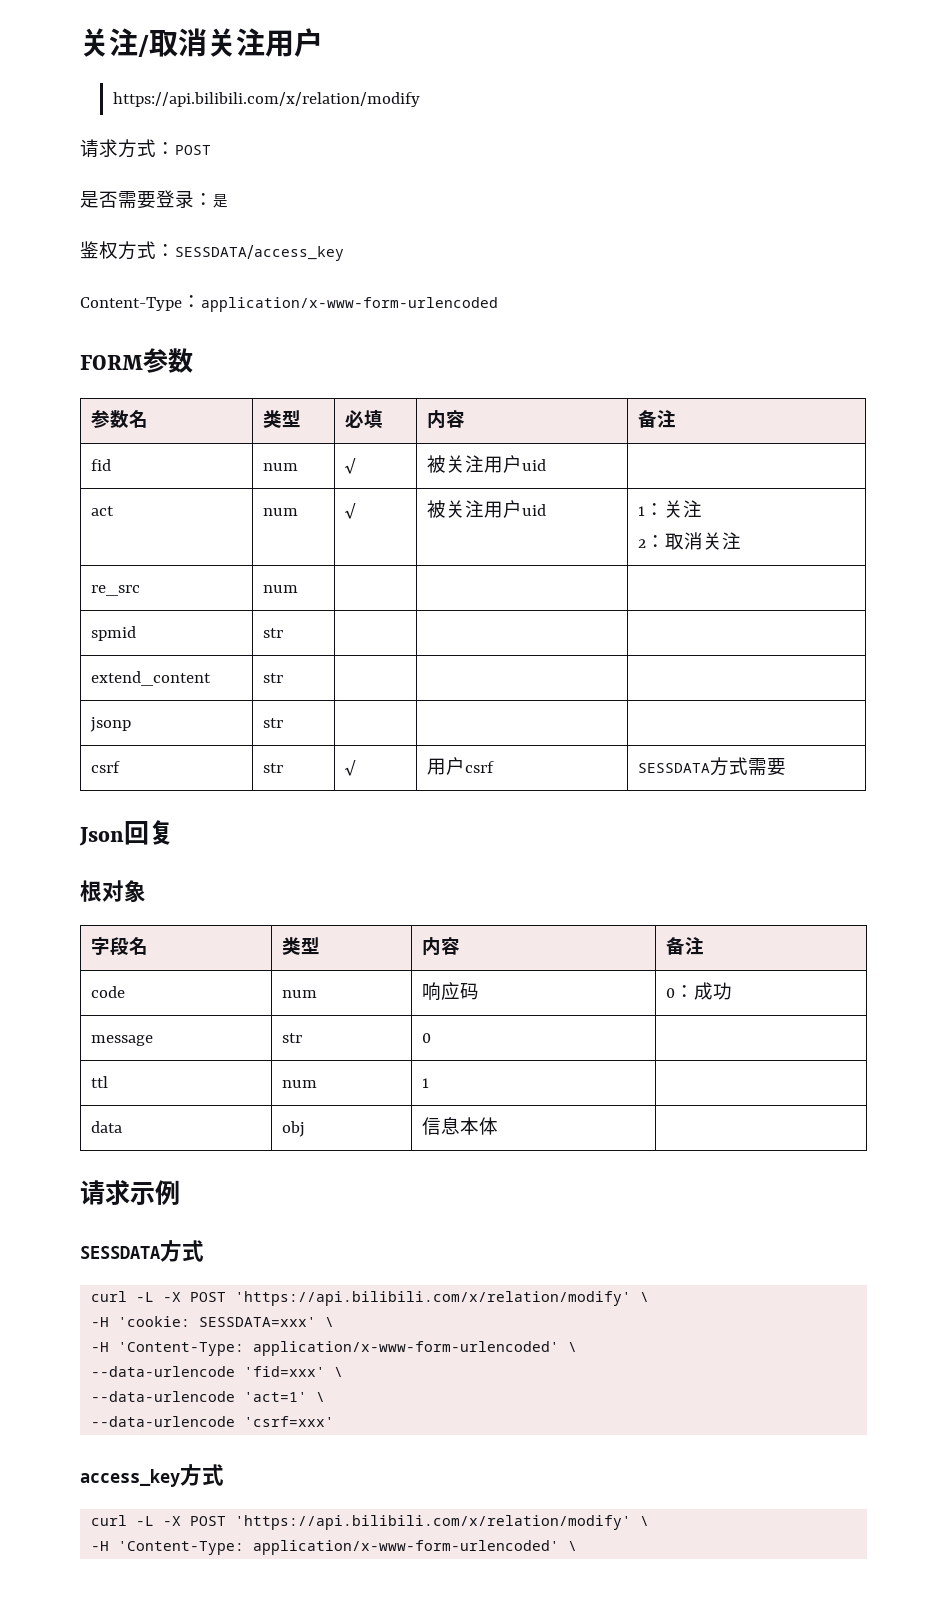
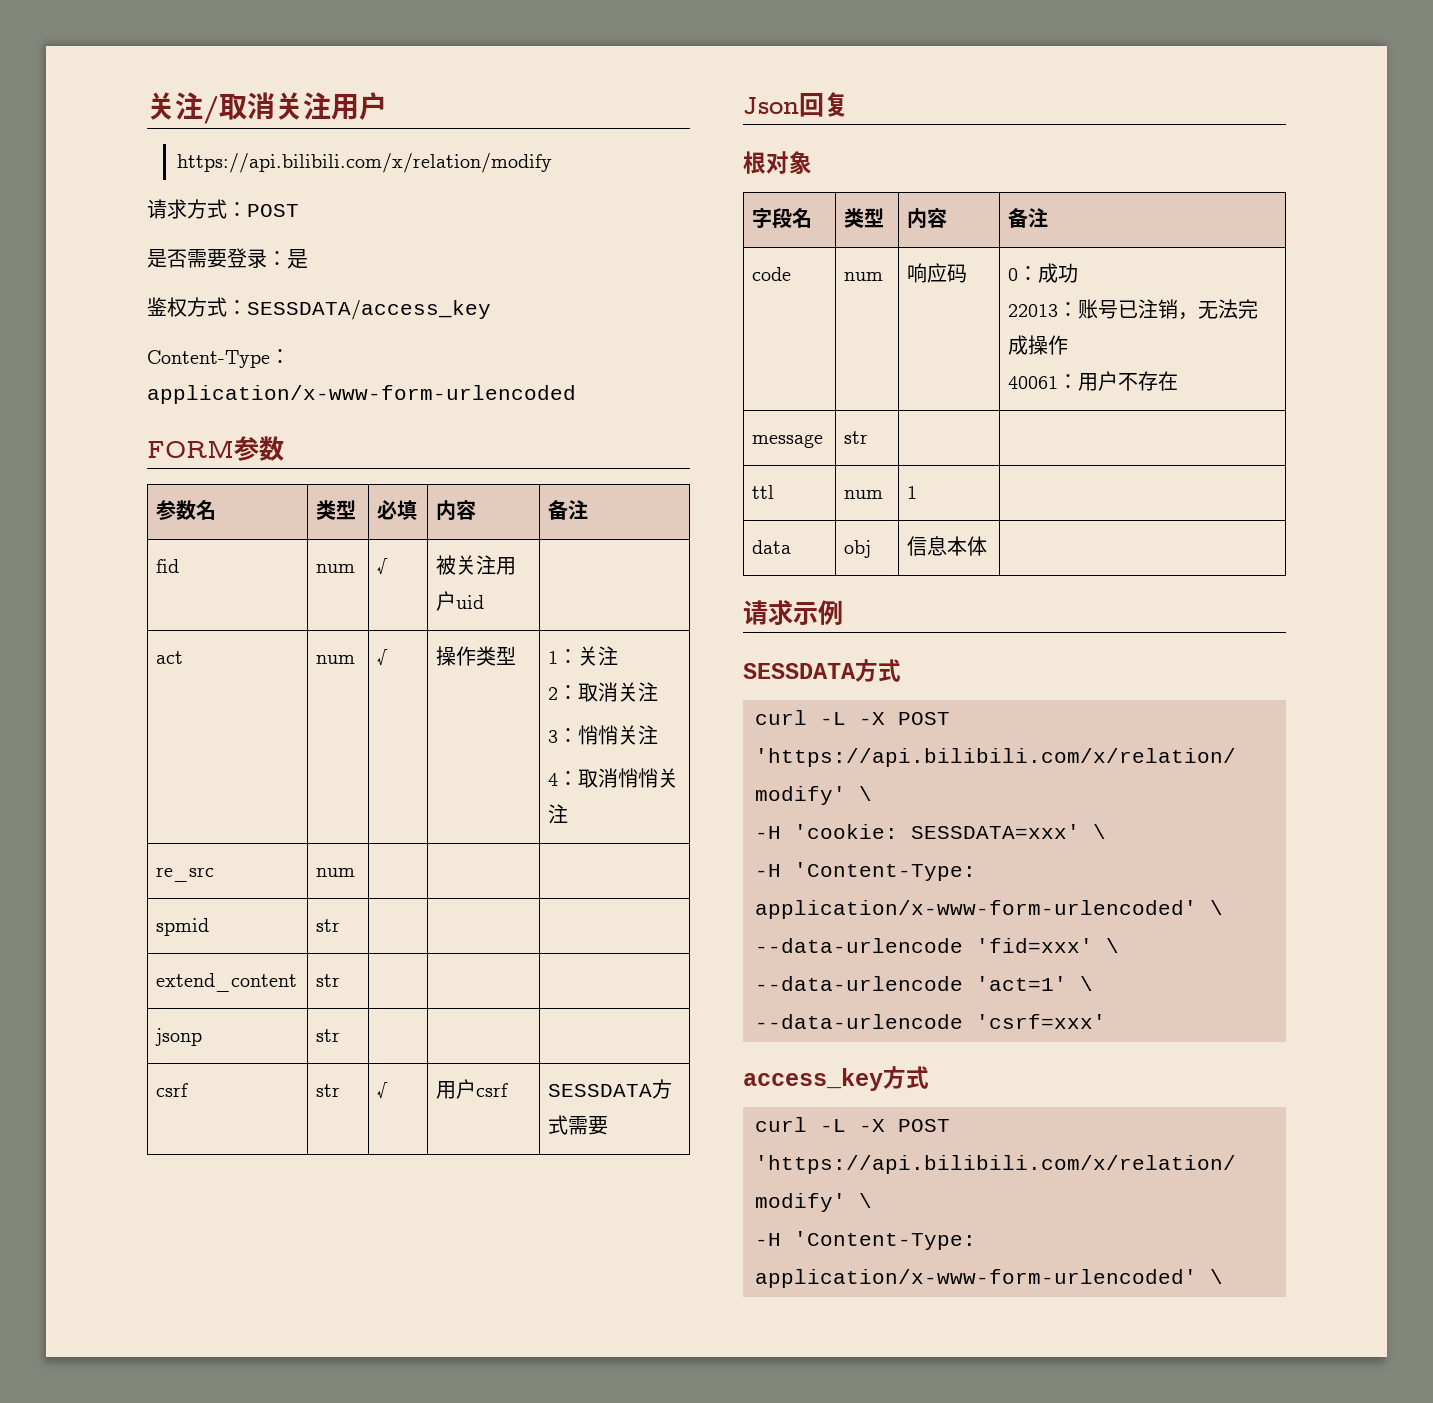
[427,500,547,518] 被关注用户uid -> [436,646,517,666] 操作类型
(742, 541) none -> [548,725,659,745] [548,768,679,788] [548,804,569,824] // 3：悄悄关注 // 4：取消悄悄关注
(733, 991) none -> [1008,299,1259,320] [1008,335,1069,355] [1008,371,1179,391] // 22013：账号已注销，无法完成操作 // 40061：用户不存在
[422,1033,432,1043] 0 -> (869, 437) none

